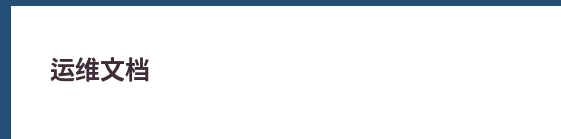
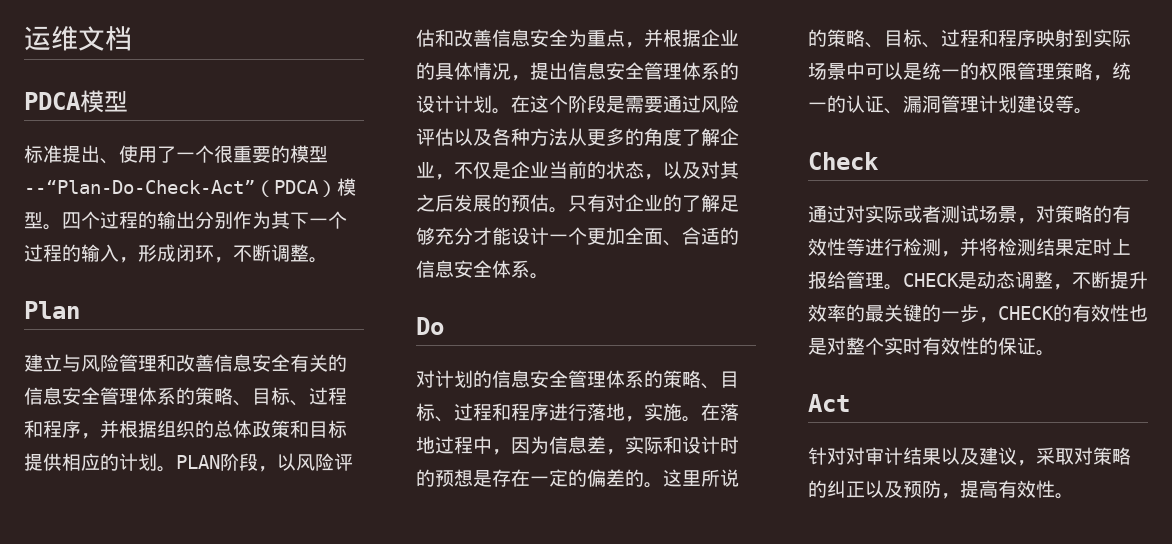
(150, 69) none -> [24,90,128,113] [24,145,328,164] [24,178,356,197] [24,211,347,230] [24,244,328,263] [24,301,80,319] [24,354,347,372] [24,387,347,406] [24,420,347,439] [24,453,353,472] [416,29,739,48] [416,62,739,81] [416,95,739,114] [416,128,739,146] [416,161,739,180] [416,194,739,213] [416,227,739,246] [416,260,549,279] [416,317,444,335] [416,370,739,389] [416,403,739,422] [416,436,739,455] [416,469,739,488] [808,29,1131,48] [808,62,1131,81] [808,95,1093,114] [808,152,879,170] [808,205,1131,224] [808,238,1131,257] [808,271,1148,290] [808,304,1148,323] [808,337,1055,356] [808,394,850,412] [808,447,1131,466] [808,480,1074,499] // PDCA模型 // 标准提出、使用了一个很重要的模型--“Plan-Do-Check-Act”（PDCA）模型。四个过程的输出分别作为其下一个过程的输入，形成闭环，不断调整。 // Plan // 建立与风险管理和改善信息安全有关的信息安全管理体系的策略、目标、过程和程序，并根据组织的总体政策和目标提供相应的计划。PLAN阶段，以风险评估和改善信息安全为重点，并根据企业的具体情况，提出信息安全管理体系的设计计划。在这个阶段是需要通过风险评估以及各种方法从更多的角度了解企业，不仅是企业当前的状态，以及对其之后发展的预估。只有对企业的了解足够充分才能设计一个更加全面、合适的信息安全体系。 // Do // 对计划的信息安全管理体系的策略、目标、过程和程序进行落地，实施。在落地过程中，因为信息差，实际和设计时的预想是存在一定的偏差的。这里所说的策略、目标、过程和程序映射到实际场景中可以是统一的权限管理策略，统一的认证、漏洞管理计划建设等。 // Check // 通过对实际或者测试场景，对策略的有效性等进行检测，并将检测结果定时上报给管理。CHECK是动态调整，不断提升效率的最关键的一步，CHECK的有效性也是对整个实时有效性的保证。 // Act // 针对对审计结果以及建议，采取对策略的纠正以及预防，提高有效性。

